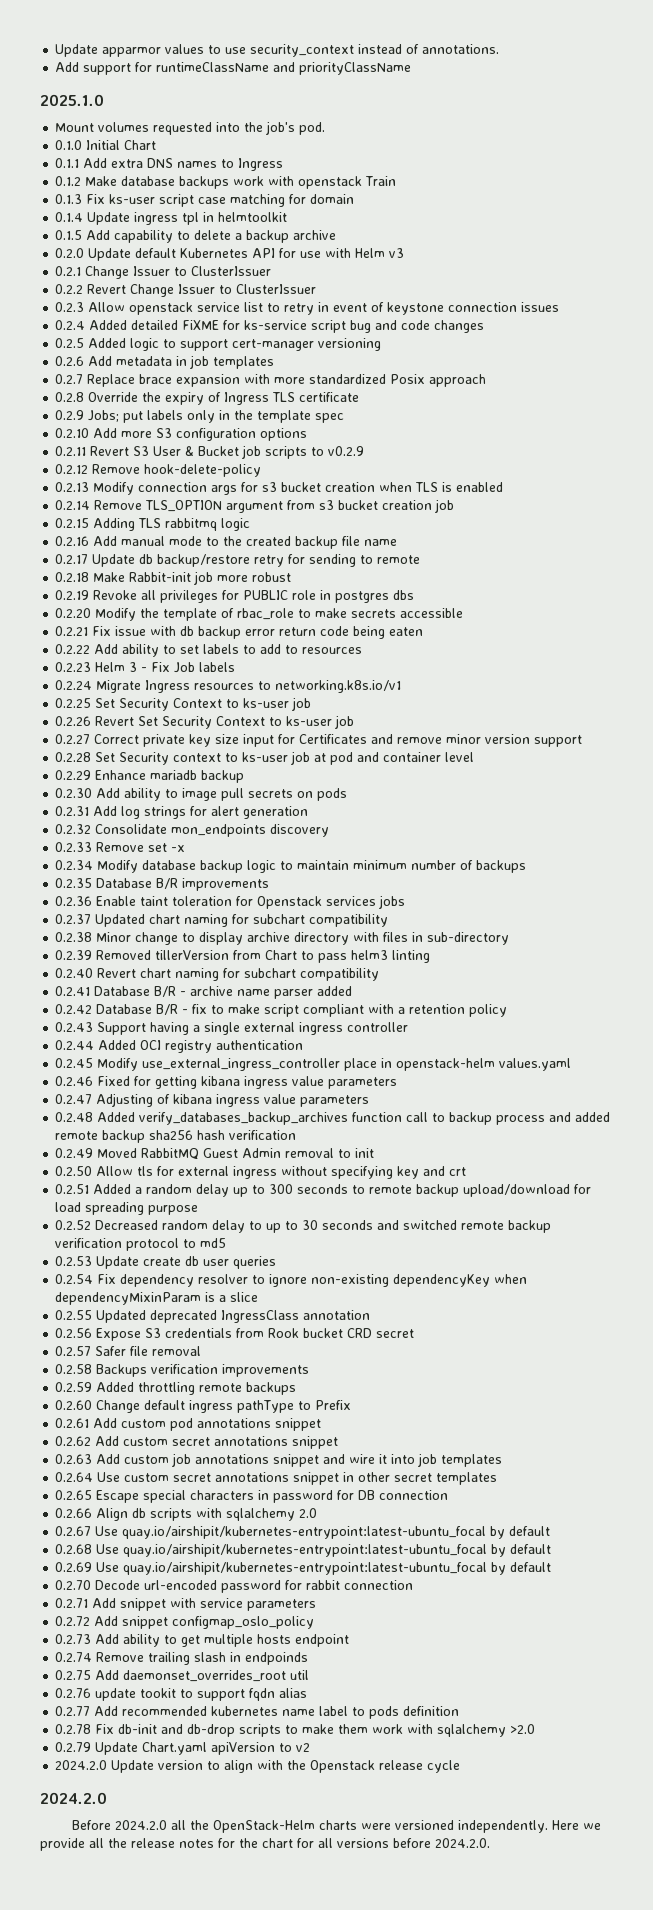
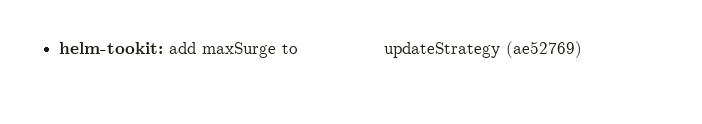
[55,44,500,57] [55,62,412,75] [40,94,104,106] [55,121,326,135] [55,140,157,150] [55,158,284,171] [55,176,397,189] [55,194,355,207] [55,212,288,225] [55,230,337,243] [55,248,405,261] [55,266,272,279] [55,284,317,297] [55,302,560,315] [55,320,485,333] [55,338,382,351] [55,355,275,369] [55,374,487,387] [55,392,360,405] [55,410,345,423] [55,428,308,441] [55,445,365,459] [55,464,262,477] [55,482,504,495] [55,499,455,513] [55,518,251,531] [55,536,398,549] [55,554,421,567] [55,571,292,585] [55,590,415,603] [55,608,464,621] [55,626,424,639] [55,644,363,657] [55,662,236,673] [55,680,402,693] [55,697,312,711] [55,715,355,729] [55,734,583,747] [55,751,475,765] [55,770,245,783] [55,788,348,801] [55,806,309,819] [55,824,330,837] [55,842,186,852] [55,860,527,873] [55,878,270,891] [55,895,406,909] [55,914,389,927] [55,932,510,945] [55,950,431,963] [55,968,380,981] [55,986,353,999] [55,1004,508,1017] [55,1022,409,1035] [55,1040,304,1053] [55,1058,572,1071] [55,1076,398,1089] [55,1093,370,1107] [55,1112,611,1125] [55,1130,297,1143] [55,1148,375,1160] [55,1166,467,1179] [55,1184,592,1197] [55,1202,199,1215] [55,1220,552,1233] [55,1238,227,1251] [55,1256,277,1269] [55,1274,528,1287] [55,1292,259,1305] [55,1310,371,1323] [55,1328,415,1341] [55,1346,202,1356] [55,1364,310,1377] [55,1382,297,1395] [55,1400,352,1413] [55,1418,322,1431] [55,1436,339,1449] [55,1453,503,1467] [55,1472,498,1485] [55,1490,449,1503] [55,1508,318,1521] [55,1526,551,1539] [55,1544,552,1557] [55,1562,552,1575] [55,1580,414,1593] [55,1598,317,1611] [55,1616,315,1629] [55,1634,350,1647] [55,1652,309,1665] [55,1670,310,1682] [55,1688,308,1701] [55,1706,460,1719] [55,1724,536,1737] [55,1742,311,1755] [55,1760,461,1773] [40,1792,107,1804] [72,1820,602,1833] [40,1838,490,1851] Update apparmor values to use security_context instead of annotations. // Add support for runtimeClassName and priorityClassName // 2025.1.0 // Mount volumes requested into the job's pod. // 0.1.0 Initial Chart // 0.1.1 Add extra DNS names to Ingress // 0.1.2 Make database backups work with openstack Train // 0.1.3 Fix ks-user script case matching for domain // 0.1.4 Update ingress tpl in helmtoolkit // 0.1.5 Add capability to delete a backup archive // 0.2.0 Update default Kubernetes API for use with Helm v3 // 0.2.1 Change Issuer to ClusterIssuer // 0.2.2 Revert Change Issuer to ClusterIssuer // 0.2.3 Allow openstack service list to retry in event of keystone connection issues // 0.2.4 Added detailed FiXME for ks-service script bug and code changes // 0.2.5 Added logic to support cert-manager versioning // 0.2.6 Add metadata in job templates // 0.2.7 Replace brace expansion with more standardized Posix approach // 0.2.8 Override the expiry of Ingress TLS certificate // 0.2.9 Jobs; put labels only in the template spec // 0.2.10 Add more S3 configuration options // 0.2.11 Revert S3 User & Bucket job scripts to v0.2.9 // 0.2.12 Remove hook-delete-policy // 0.2.13 Modify connection args for s3 bucket creation when TLS is enabled // 0.2.14 Remove TLS_OPTION argument from s3 bucket creation job // 0.2.15 Adding TLS rabbitmq logic // 0.2.16 Add manual mode to the created backup file name // 0.2.17 Update db backup/restore retry for sending to remote // 0.2.18 Make Rabbit-init job more robust // 0.2.19 Revoke all privileges for PUBLIC role in postgres dbs // 0.2.20 Modify the template of rbac_role to make secrets accessible // 0.2.21 Fix issue with db backup error return code being eaten // 0.2.22 Add ability to set labels to add to resources // 0.2.23 Helm 3 - Fix Job labels // 0.2.24 Migrate Ingress resources to networking.k8s.io/v1 // 0.2.25 Set Security Context to ks-user job // 0.2.26 Revert Set Security Context to ks-user job // 0.2.27 Correct private key size input for Certificates and remove minor version support // 0.2.28 Set Security context to ks-user job at pod and container level // 0.2.29 Enhance mariadb backup // 0.2.30 Add ability to image pull secrets on pods // 0.2.31 Add log strings for alert generation // 0.2.32 Consolidate mon_endpoints discovery // 0.2.33 Remove set -x // 0.2.34 Modify database backup logic to maintain minimum number of backups // 0.2.35 Database B/R improvements // 0.2.36 Enable taint toleration for Openstack services jobs // 0.2.37 Updated chart naming for subchart compatibility // 0.2.38 Minor change to display archive directory with files in sub-directory // 0.2.39 Removed tillerVersion from Chart to pass helm3 linting // 0.2.40 Revert chart naming for subchart compatibility // 0.2.41 Database B/R - archive name parser added // 0.2.42 Database B/R - fix to make script compliant with a retention policy // 0.2.43 Support having a single external ingress controller // 0.2.44 Added OCI registry authentication // 0.2.45 Modify use_external_ingress_controller place in openstack-helm values.yaml // 0.2.46 Fixed for getting kibana ingress value parameters // 0.2.47 Adjusting of kibana ingress value parameters // 0.2.48 Added verify_databases_backup_archives function call to backup process and added remote backup sha256 hash verification // 0.2.49 Moved RabbitMQ Guest Admin removal to init // 0.2.50 Allow tls for external ingress without specifying key and crt // 0.2.51 Added a random delay up to 300 seconds to remote backup upload/download for load spreading purpose // 0.2.52 Decreased random delay to up to 30 seconds and switched remote backup verification protocol to md5 // 0.2.53 Update create db user queries // 0.2.54 Fix dependency resolver to ignore non-existing dependencyKey when dependencyMixinParam is a slice // 0.2.55 Updated deprecated IngressClass annotation // 0.2.56 Expose S3 credentials from Rook bucket CRD secret // 0.2.57 Safer file removal // 0.2.58 Backups verification improvements // 0.2.59 Added throttling remote backups // 0.2.60 Change default ingress pathType to Prefix // 0.2.61 Add custom pod annotations snippet // 0.2.62 Add custom secret annotations snippet // 0.2.63 Add custom job annotations snippet and wire it into job templates // 0.2.64 Use custom secret annotations snippet in other secret templates // 0.2.65 Escape special characters in password for DB connection // 0.2.66 Align db scripts with sqlalchemy 2.0 // 0.2.67 Use quay.io/airshipit/kubernetes-entrypoint:latest-ubuntu_focal by default // 0.2.68 Use quay.io/airshipit/kubernetes-entrypoint:latest-ubuntu_focal by default // 0.2.69 Use quay.io/airshipit/kubernetes-entrypoint:latest-ubuntu_focal by default // 0.2.70 Decode url-encoded password for rabbit connection // 0.2.71 Add snippet with service parameters // 0.2.72 Add snippet configmap_oslo_policy // 0.2.73 Add ability to get multiple hosts endpoint // 0.2.74 Remove trailing slash in endpoinds // 0.2.75 Add daemonset_overrides_root util // 0.2.76 update tookit to support fqdn alias // 0.2.77 Add recommended kubernetes name label to pods definition // 0.2.78 Fix db-init and db-drop scripts to make them work with sqlalchemy >2.0 // 0.2.79 Update Chart.yaml apiVersion to v2 // 2024.2.0 Update version to align with the Openstack release cycle // 2024.2.0 // Before 2024.2.0 all the OpenStack-Helm charts were versioned independently. Here we provide all the release notes for the chart for all versions before 2024.2.0. -> [59,41,583,58] helm-tookit: add maxSurge to updateStrategy (ae52769)

